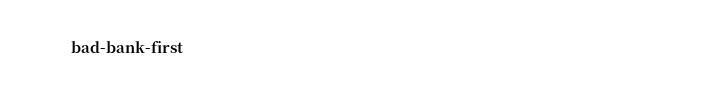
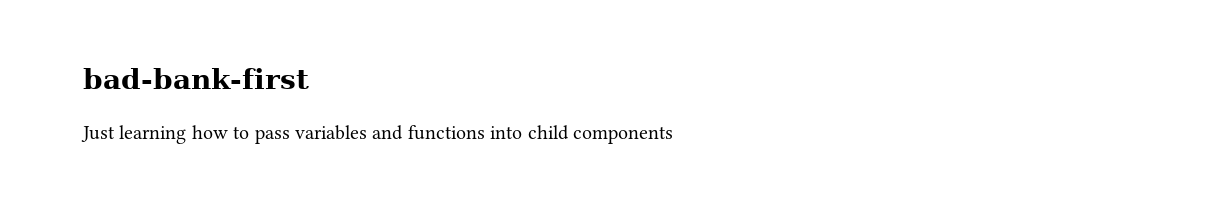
(183, 46) none -> [81,125,673,144] // Just learning how to pass variables and functions into child components

